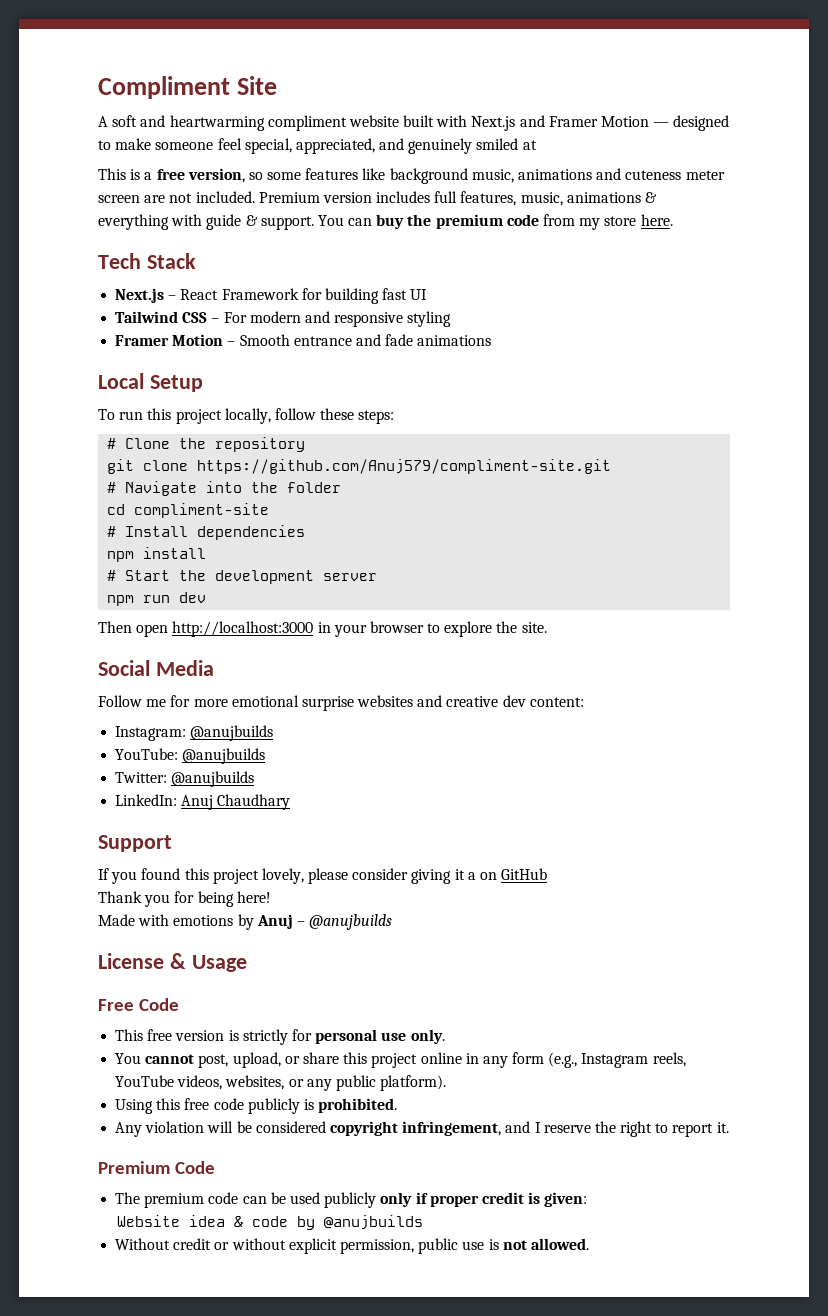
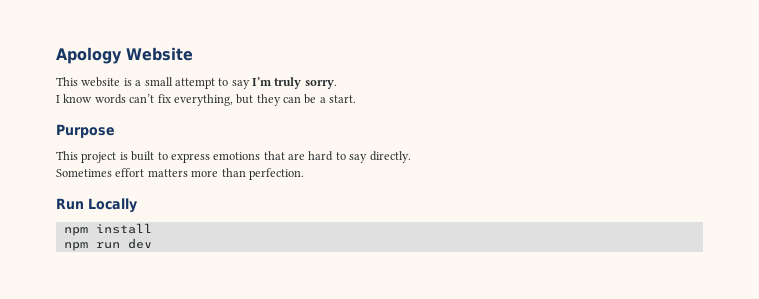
[98,76,277,99] [98,115,730,131] [98,138,537,154] [98,168,126,180] Compliment Site // A soft and heartwarming compliment website built with Next.js and Framer Motion — designed to make someone feel special, appreciated, and genuinely smiled at // This -> [56,47,193,64] [56,77,121,87] Apology Website // This website
[156,168,725,184] [98,191,658,206] [98,214,673,230] [98,253,196,269] [115,288,428,304] [115,311,452,327] [115,334,492,346] [98,373,203,392] [98,408,395,424] [107,437,306,452] [107,459,612,474] [107,481,342,496] [107,503,270,518] [107,525,306,540] [107,547,207,562] [107,570,378,584] [107,592,207,606] [98,621,547,637] [98,660,214,676] [98,695,584,711] [115,725,274,741] [115,748,266,764] [115,771,255,787] [115,794,291,810] [98,835,172,852] [98,868,548,884] [98,891,271,907] [98,914,393,930] [98,953,247,972] [98,998,180,1011] [115,1029,445,1045] [115,1052,686,1068] [115,1075,447,1091] [115,1098,398,1114] [115,1121,729,1137] [98,1161,216,1174] [115,1192,588,1208] [117,1215,424,1230] [115,1238,589,1254] free version, so some features like background music, animations and cuteness meter screen are not included. Premium version includes full features, music, animations & everything with guide & support. You can buy the premium code from my store here. // Tech Stack // Next.js – React Framework for building fast UI // Tailwind CSS – For modern and responsive styling // Framer Motion – Smooth entrance and fade animations // Local Setup // To run this project locally, follow these steps: // # Clone the repository // git clone https://github.com/Anuj579/compliment-site.git // # Navigate into the folder // cd compliment-site // # Install dependencies // npm install // # Start the development server // npm run dev // Then open http://localhost:3000 in your browser to explore the site. // Social Media // Follow me for more emotional surprise websites and creative dev content: // Instagram: @anujbuilds // YouTube: @anujbuilds // Twitter: @anujbuilds // LinkedIn: Anuj Chaudhary // Support // If you found this project lovely, please consider giving it a on GitHub // Thank you for being here! // Made with emotions by Anuj – @anujbuilds // License & Usage // Free Code // This free version is strictly for personal use only. // You cannot post, upload, or share this project online in any form (e.g., Instagram reels, YouTube videos, websites, or any public platform). // Using this free code publicly is prohibited. // Any violation will be considered copyright infringement, and I reserve the right to report it. // Premium Code // The premium code can be used publicly only if proper credit is given: // Website idea & code by @anujbuilds // Without credit or without explicit permission, public use is not allowed. -> [144,77,337,89] [56,94,357,106] [56,124,115,138] [56,151,411,163] [56,168,304,180] [56,198,137,213] [63,223,152,236] [63,238,152,251] small attempt to say I’m truly sorry. // I know words can’t fix everything, but they can be a start. // Purpose // This project is built to express emotions that are hard to say directly. // Sometimes effort matters more than perfection. // Run Locally // npm install // npm run dev

